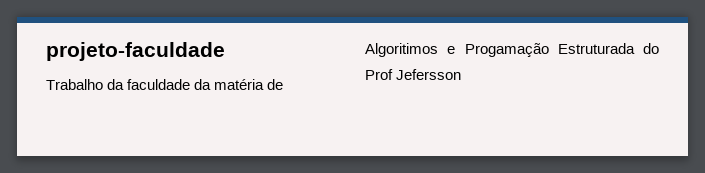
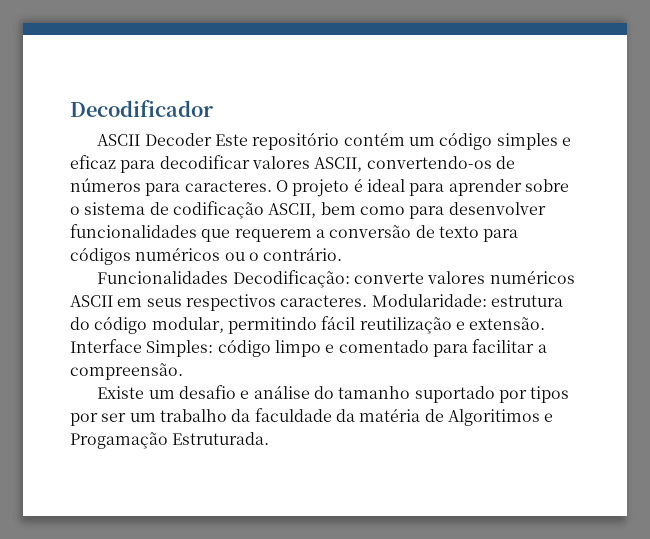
[46,42,225,61] [46,79,103,90] projeto-faculdade // Trabalho -> [70,100,213,117] [97,132,571,150] [70,155,515,173] [70,178,569,197] [70,201,546,219] [70,224,519,242] [70,247,343,265] [97,270,575,288] [70,294,563,311] [70,316,546,334] [70,339,547,357] [70,363,183,380] [97,385,570,403] [70,409,227,426] Decodificador // ASCII Decoder Este repositório contém um código simples e eficaz para decodificar valores ASCII, convertendo-os de números para caracteres. O projeto é ideal para aprender sobre o sistema de codificação ASCII, bem como para desenvolver funcionalidades que requerem a conversão de texto para códigos numéricos ou o contrário. // Funcionalidades Decodificação: converte valores numéricos ASCII em seus respectivos caracteres. Modularidade: estrutura do código modular, permitindo fácil reutilização e extensão. Interface Simples: código limpo e comentado para facilitar a compreensão. // Existe um desafio e análise do tamanho suportado por tipos por ser um trabalho
[557,43,659,54] [365,69,462,80] Estruturada do Prof Jefersson -> [172,432,270,445] Estruturada.

